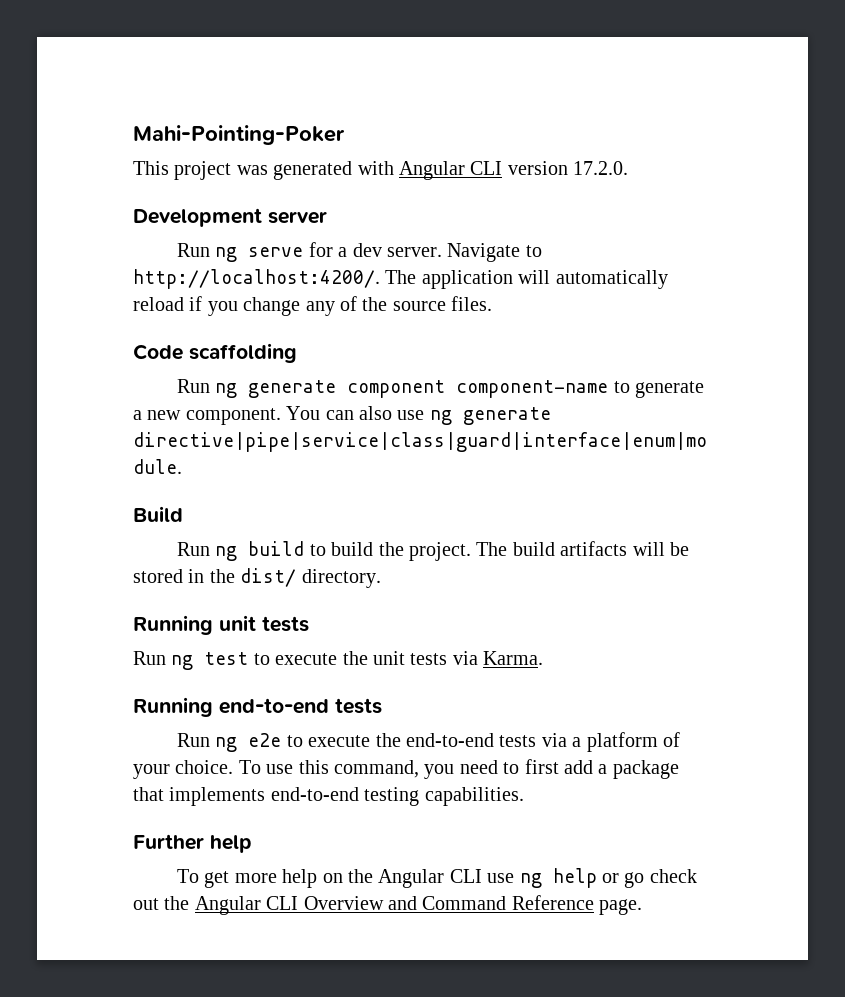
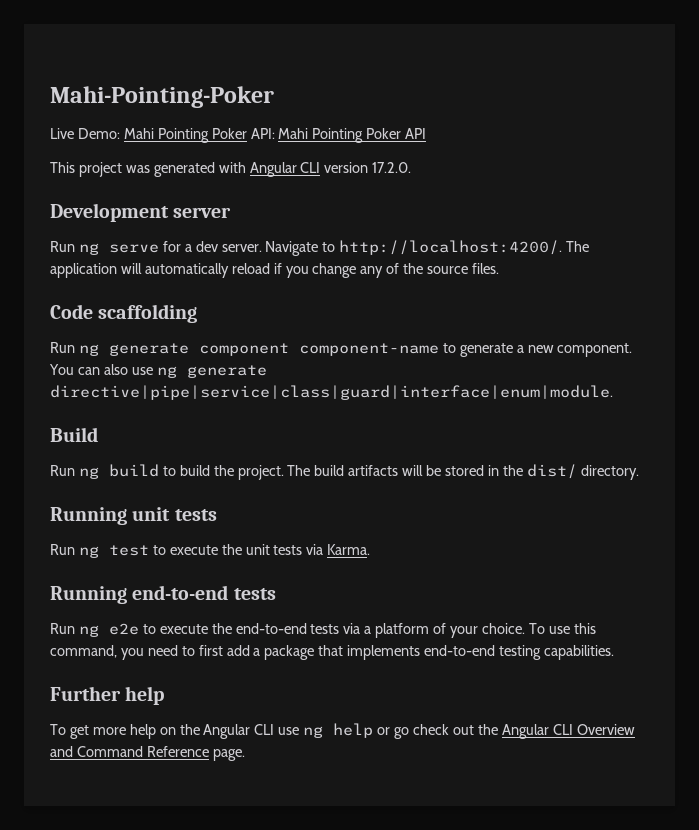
(345, 135) none -> [50,128,427,143] // Live Demo: Mahi Pointing Poker API: Mahi Pointing Poker API

